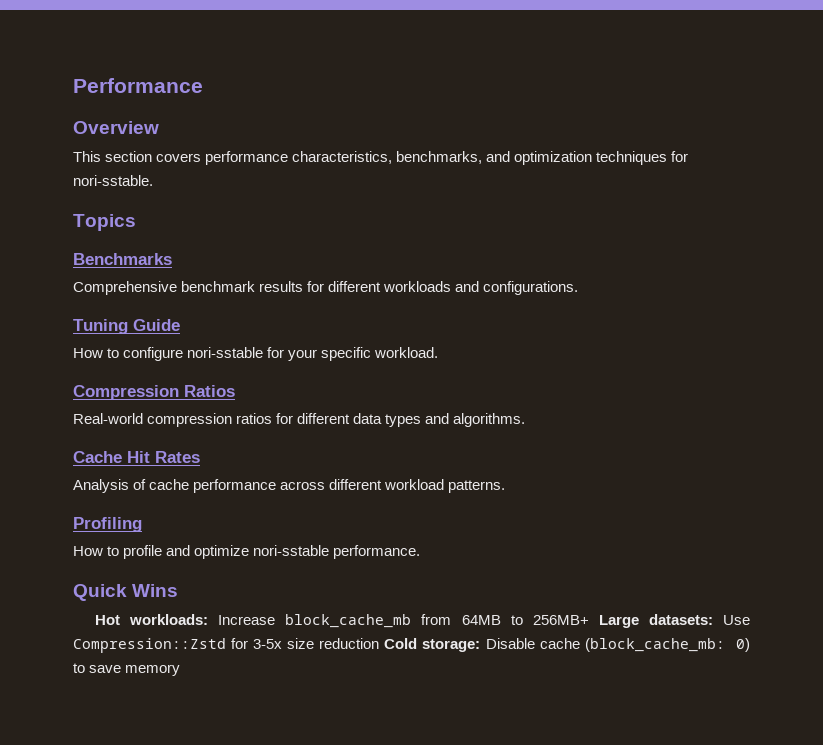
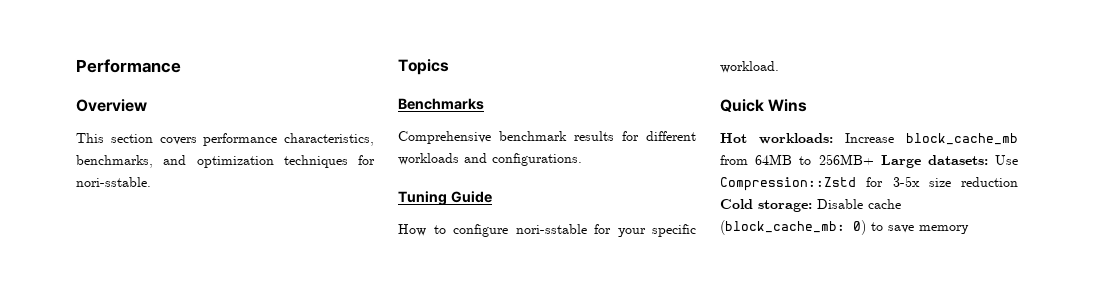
[73,385,235,400] [73,413,526,427] [73,451,200,463] [73,479,506,493] [73,517,142,532] [73,545,421,559] // Compression Ratios // Real-world compression ratios for different data types and algorithms. // Cache Hit Rates // Analysis of cache performance across different workload patterns. // Profiling // How to profile and optimize nori-sstable performance. -> (779, 67) none

